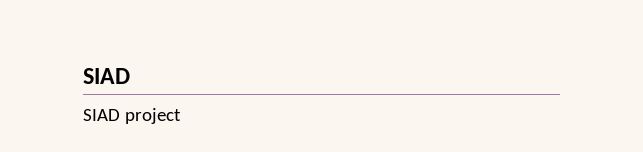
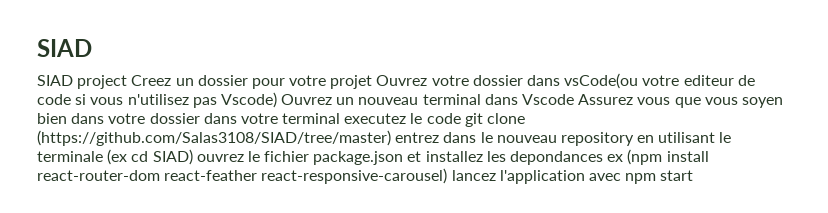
(181, 116) none -> [131,73,755,89] [37,92,783,108] [37,113,526,127] [37,130,732,146] [37,149,709,165] [37,168,694,184] Creez un dossier pour votre projet Ouvrez votre dossier dans vsCode(ou votre editeur de code si vous n'utilisez pas Vscode) Ouvrez un nouveau terminal dans Vscode Assurez vous que vous soyen bien dans votre dossier dans votre terminal executez le code git clone (https://github.com/Salas3108/SIAD/tree/master) entrez dans le nouveau repository en utilisant le terminale (ex cd SIAD) ouvrez le fichier package.json et installez les depondances ex (npm install react-router-dom react-feather react-responsive-carousel) lancez l'application avec npm start

